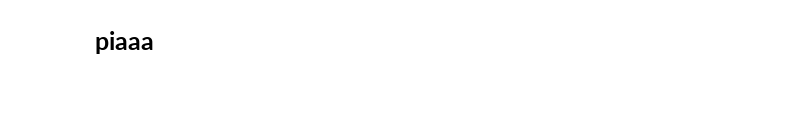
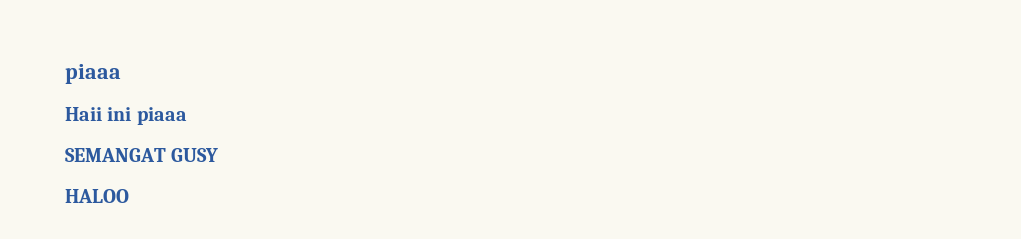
[95,31,154,54] piaaa -> [65,64,121,84] [65,107,187,125] [65,148,219,162] [65,189,129,203] piaaa // Haii ini piaaa // SEMANGAT GUSY // HALOO

